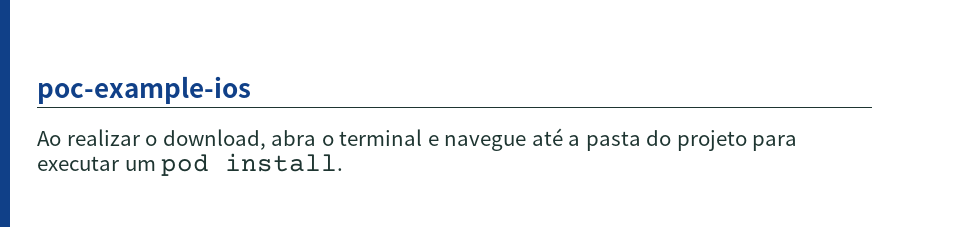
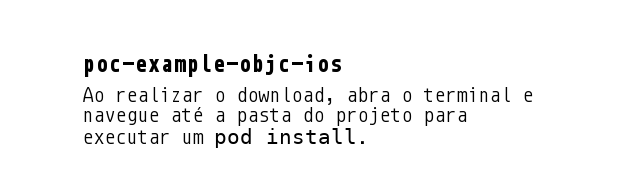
[37,76,251,104] poc-example-ios -> [82,54,342,77] poc-example-objc-ios

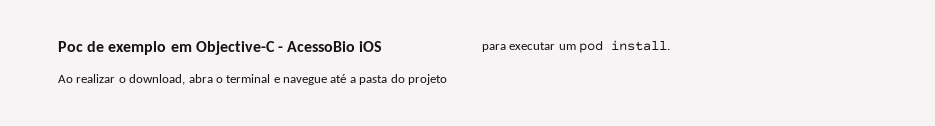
[82,54,342,77] poc-example-objc-ios -> [58,41,383,55] Poc de exemplo em Objective-C - AcessoBio iOS

